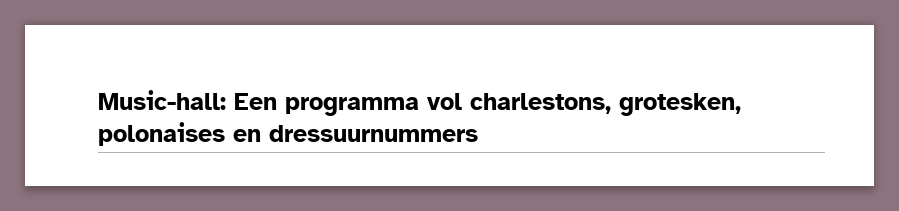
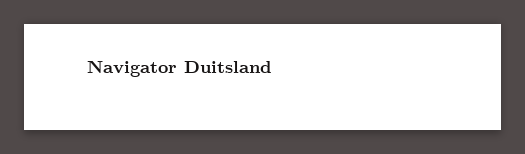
[98,90,741,116] [98,122,478,146] Music-hall: Een programma vol charlestons, grotesken, polonaises en dressuurnummers -> [87,60,271,77] Navigator Duitsland

